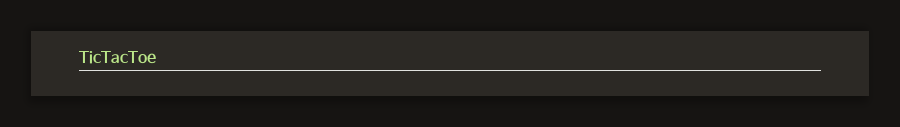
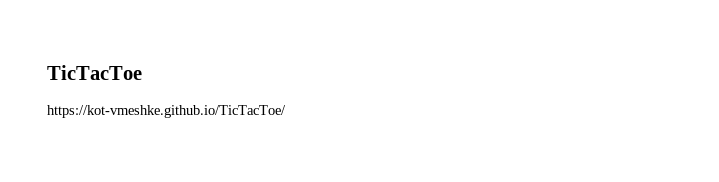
(156, 57) none -> [47,105,286,118] // https://kot-vmeshke.github.io/TicTacToe/

